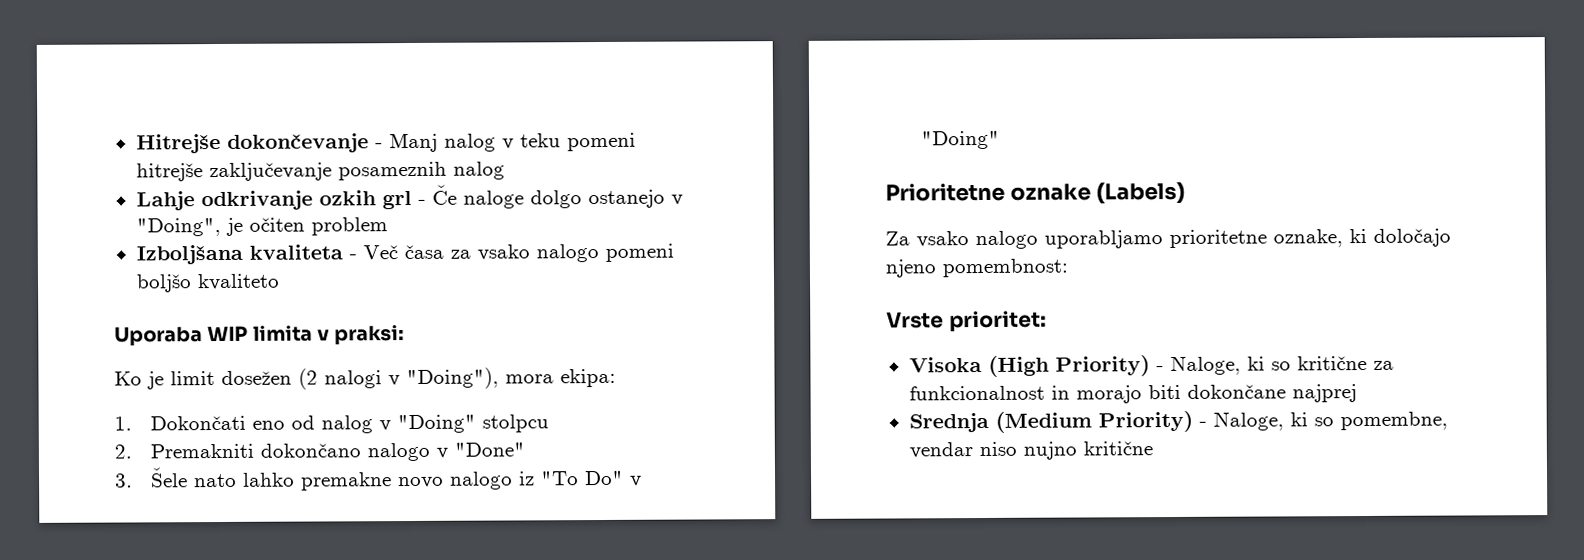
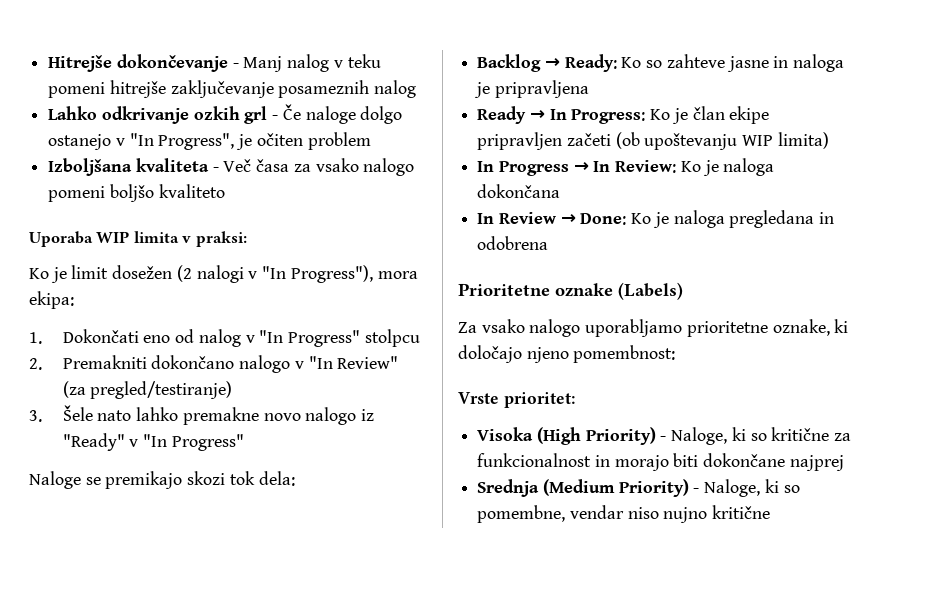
[135,191,195,211] Lahje -> [48,106,98,120] Lahko
[135,217,221,237] "Doing", -> [129,133,235,150] "In Progress",
[406,367,499,390] "Doing"), -> [262,265,373,283] "In Progress"),
[397,414,477,434] "Doing" -> [259,330,361,347] "In Progress"
[454,442,526,457] "Done" -> [308,356,399,369] [62,381,233,399] "In Review" (za pregled/testiranje)
[540,470,643,487] [921,130,1001,150] "To Do" v "Doing" -> [62,433,244,451] [29,471,295,489] [477,54,845,72] [474,80,589,98] [477,106,770,124] [477,132,829,150] [477,158,775,176] [477,184,561,198] [477,210,835,228] [477,236,549,250] "Ready" v "In Progress" // Naloge se premikajo skozi tok dela: // Backlog → Ready: Ko so zahteve jasne in naloga je pripravljena // Ready → In Progress: Ko je član ekipe pripravljen začeti (ob upoštevanju WIP limita) // In Progress → In Review: Ko je naloga dokončana // In Review → Done: Ko je naloga pregledana in odobrena

